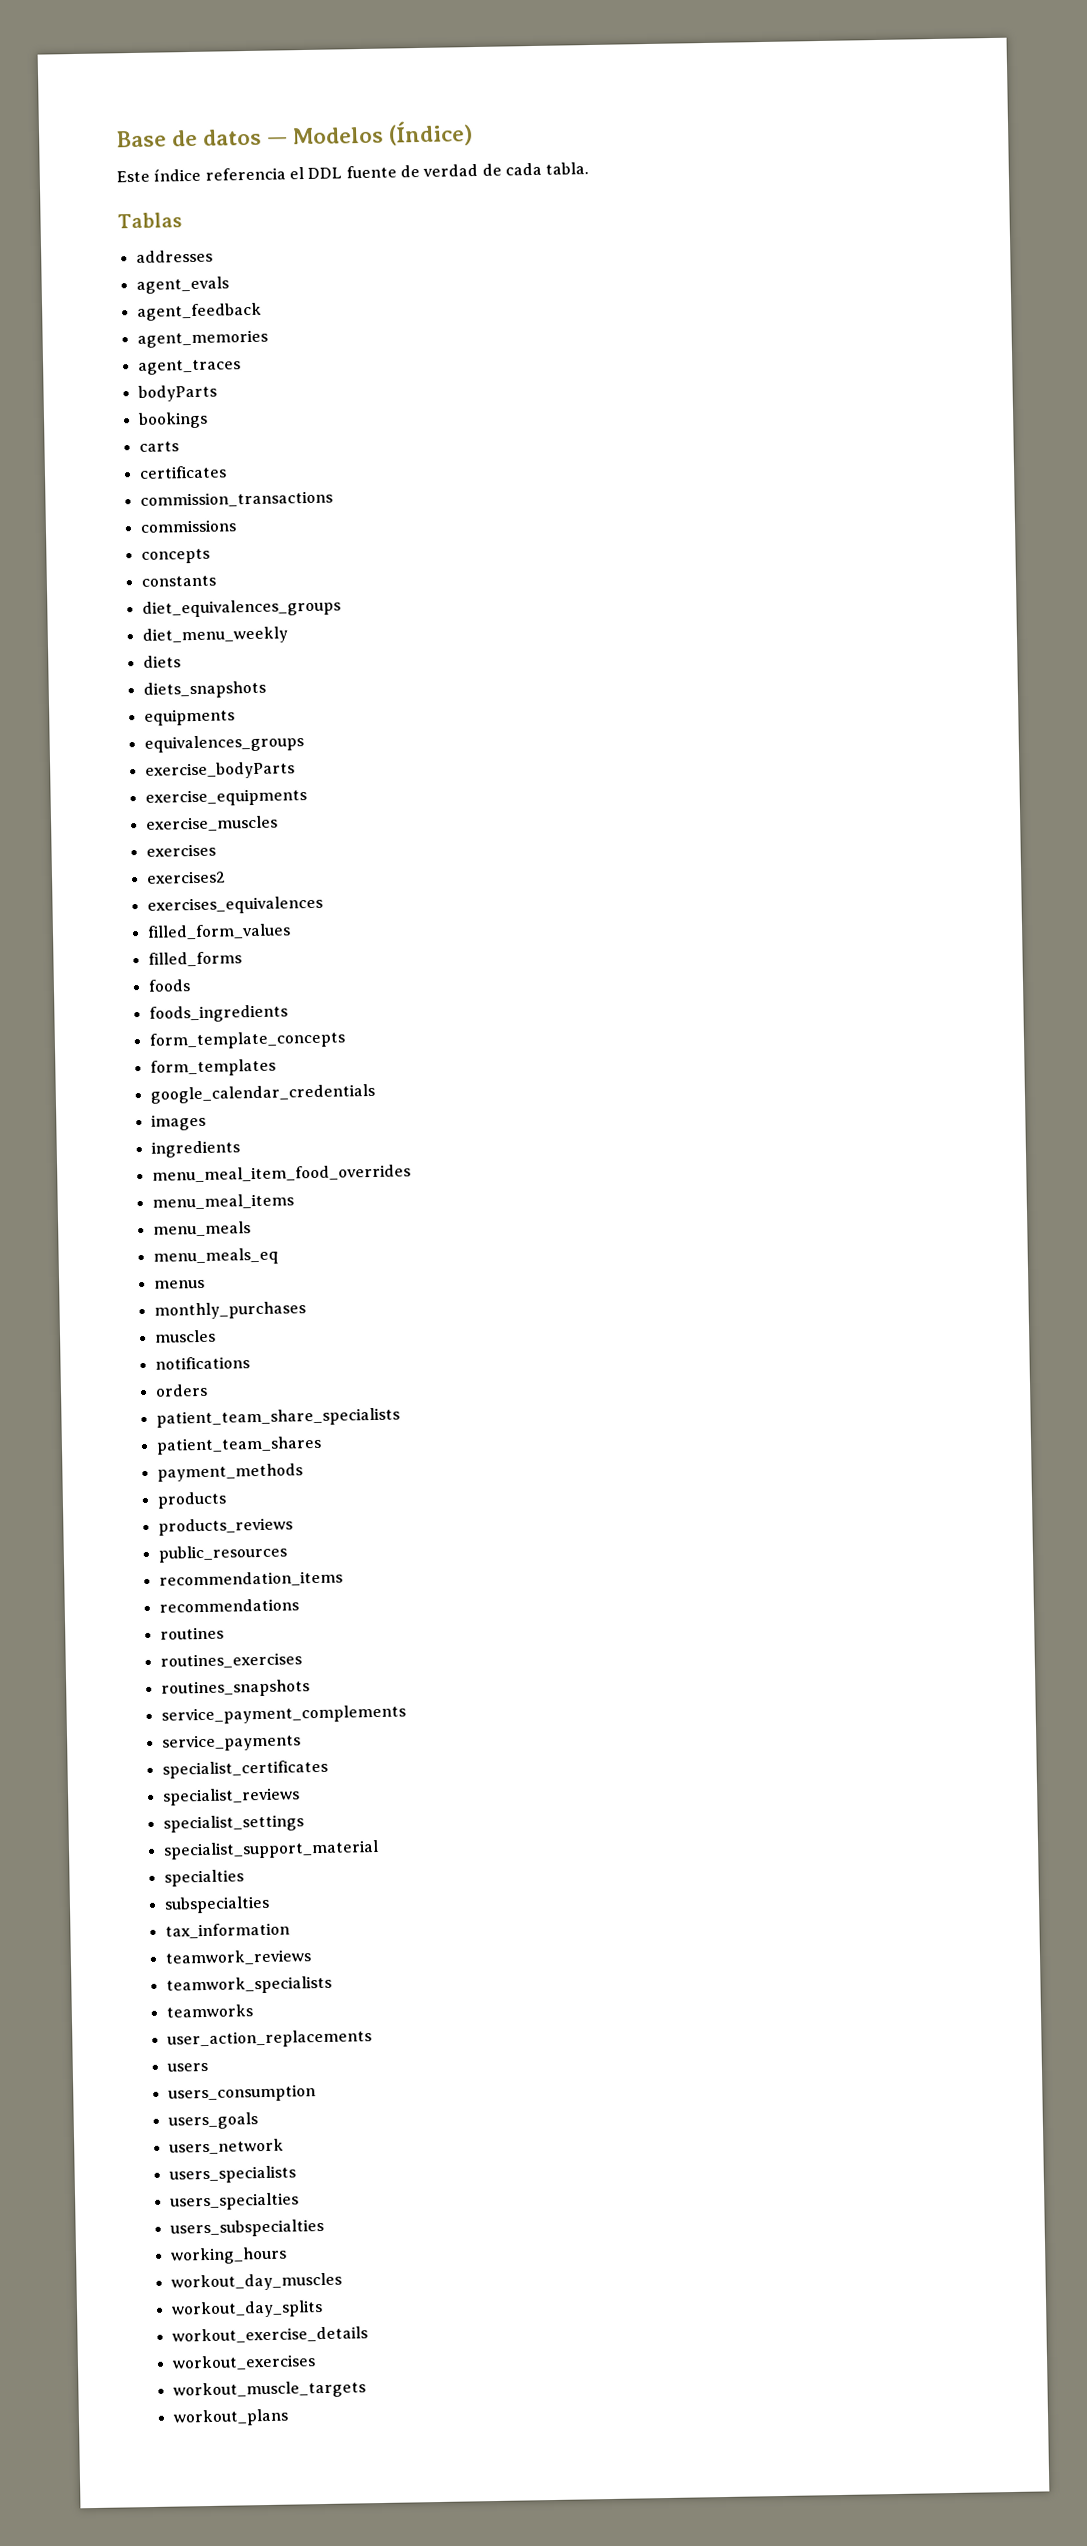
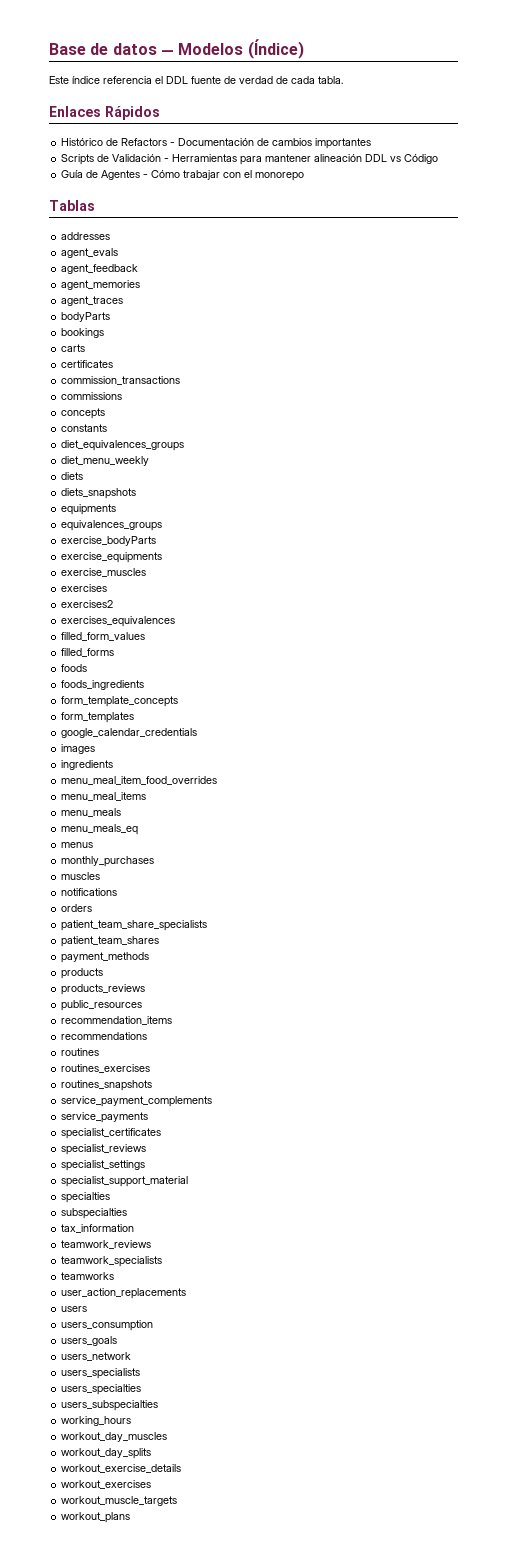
(590, 168) none -> [49,106,160,120] [61,138,372,149] [61,154,439,165] [61,170,305,181] // Enlaces Rápidos // Histórico de Refactors - Documentación de cambios importantes // Scripts de Validación - Herramientas para mantener alineación DDL vs Código // Guía de Agentes - Cómo trabajar con el monorepo

